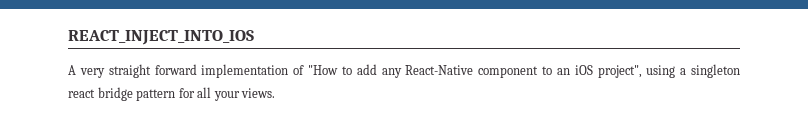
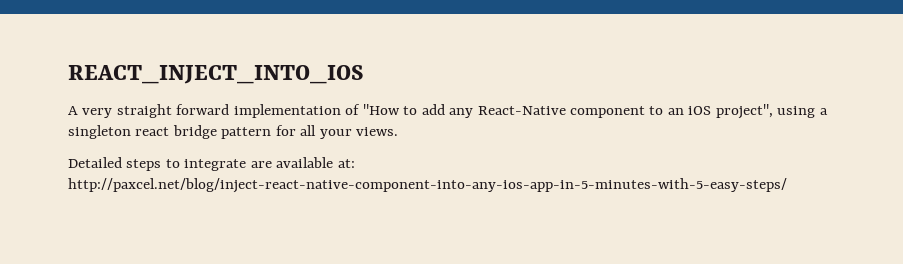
(276, 93) none -> [68,157,355,171] [68,178,787,193] // Detailed steps to integrate are available at: http://paxcel.net/blog/inject-react-native-component-into-any-ios-app-in-5-minutes-with-5-easy-steps/

